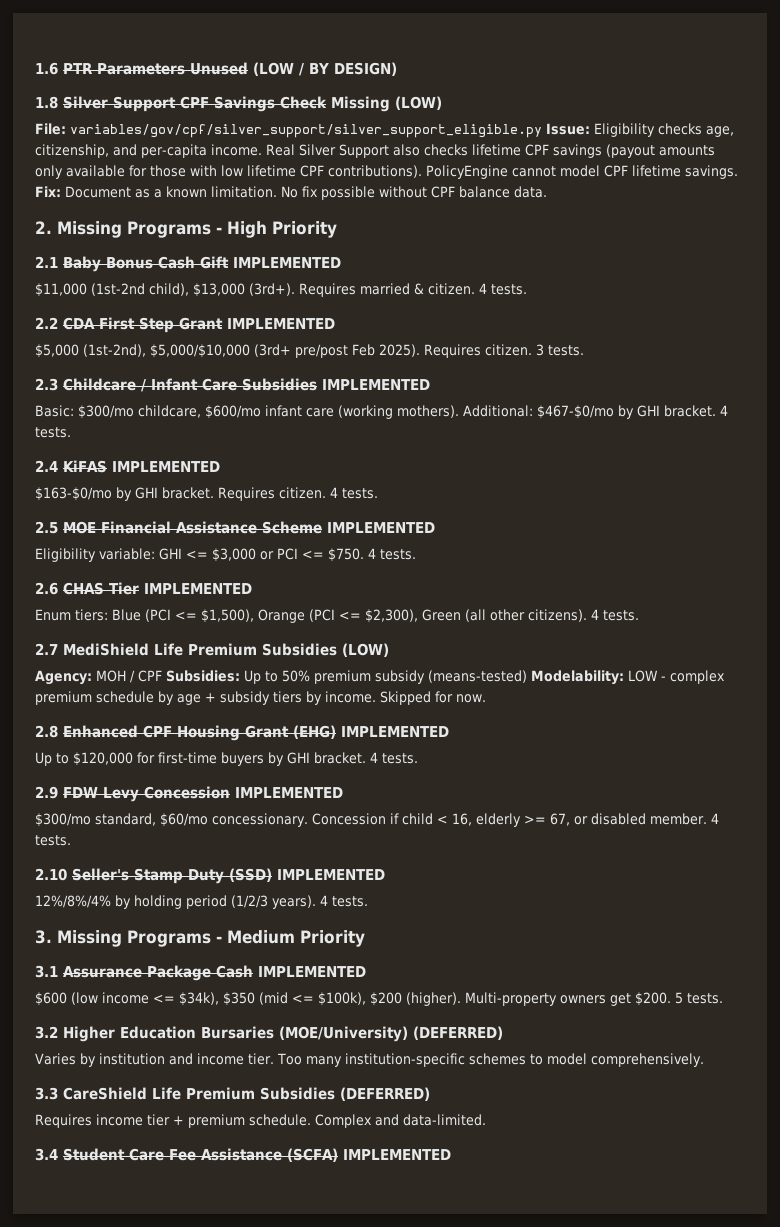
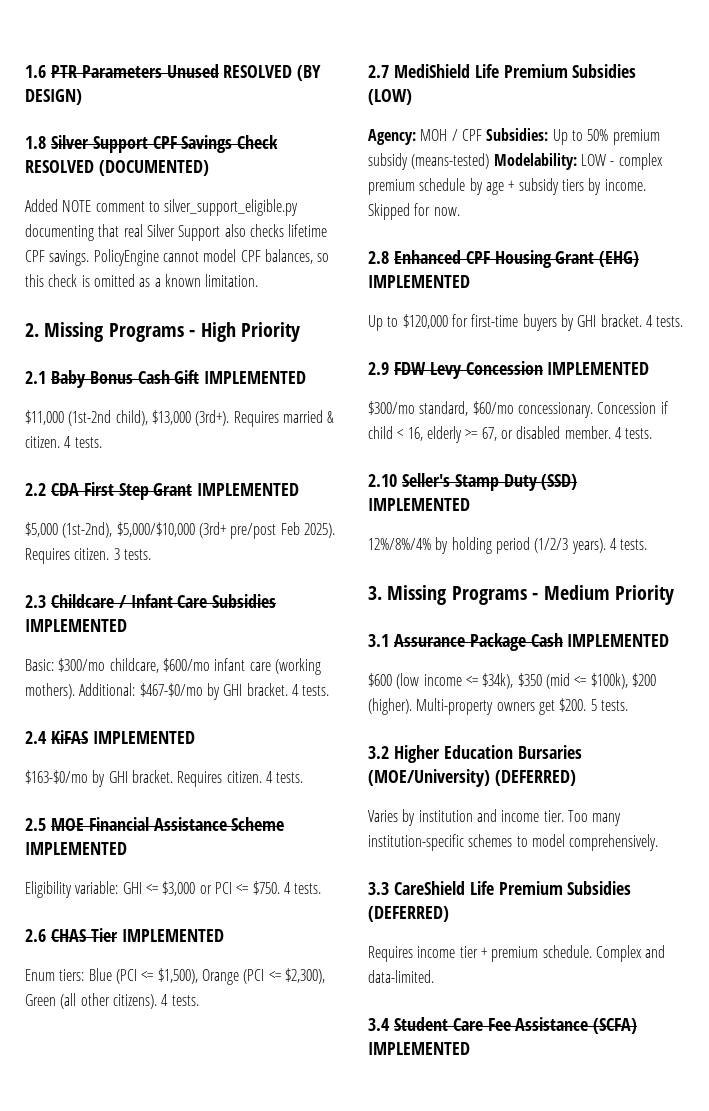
[253,62,329,76] (LOW / BY -> [223,65,322,81] RESOLVED (BY
[331,96,442,112] [35,123,734,138] [35,144,295,158] Missing (LOW) // File: variables/gov/cpf/silver_support/silver_support_eligible.py Issue: Eligibility checks age, citizenship, and per-capita income. Real -> [25,160,209,176] [25,199,299,216] [25,224,143,241] RESOLVED (DOCUMENTED) // Added NOTE comment to silver_support_eligible.py documenting that real
[553,144,715,158] [35,165,738,179] [35,186,547,200] savings (payout amounts only available for those with low lifetime CPF contributions). PolicyEngine cannot model CPF lifetime savings. Fix: Document as a known limitation. No fix possible without CPF balance data. -> [49,249,330,266] [25,274,259,287] savings. PolicyEngine cannot model CPF balances, so this check is omitted as a known limitation.

